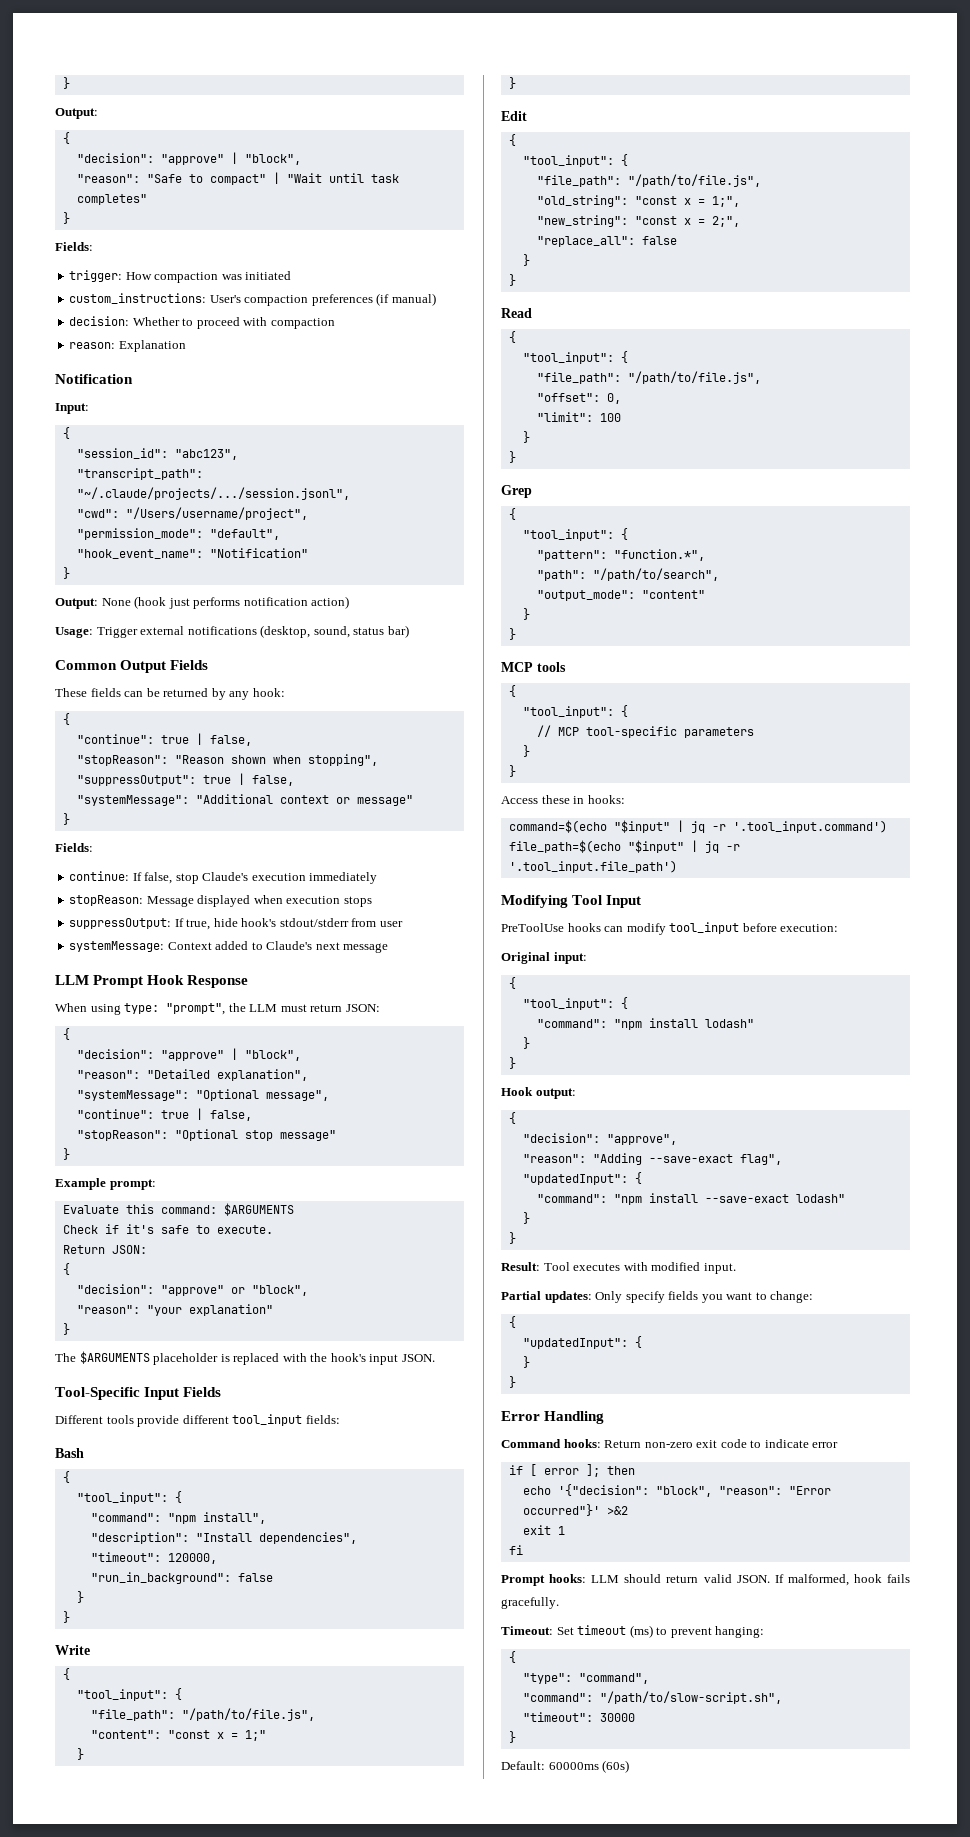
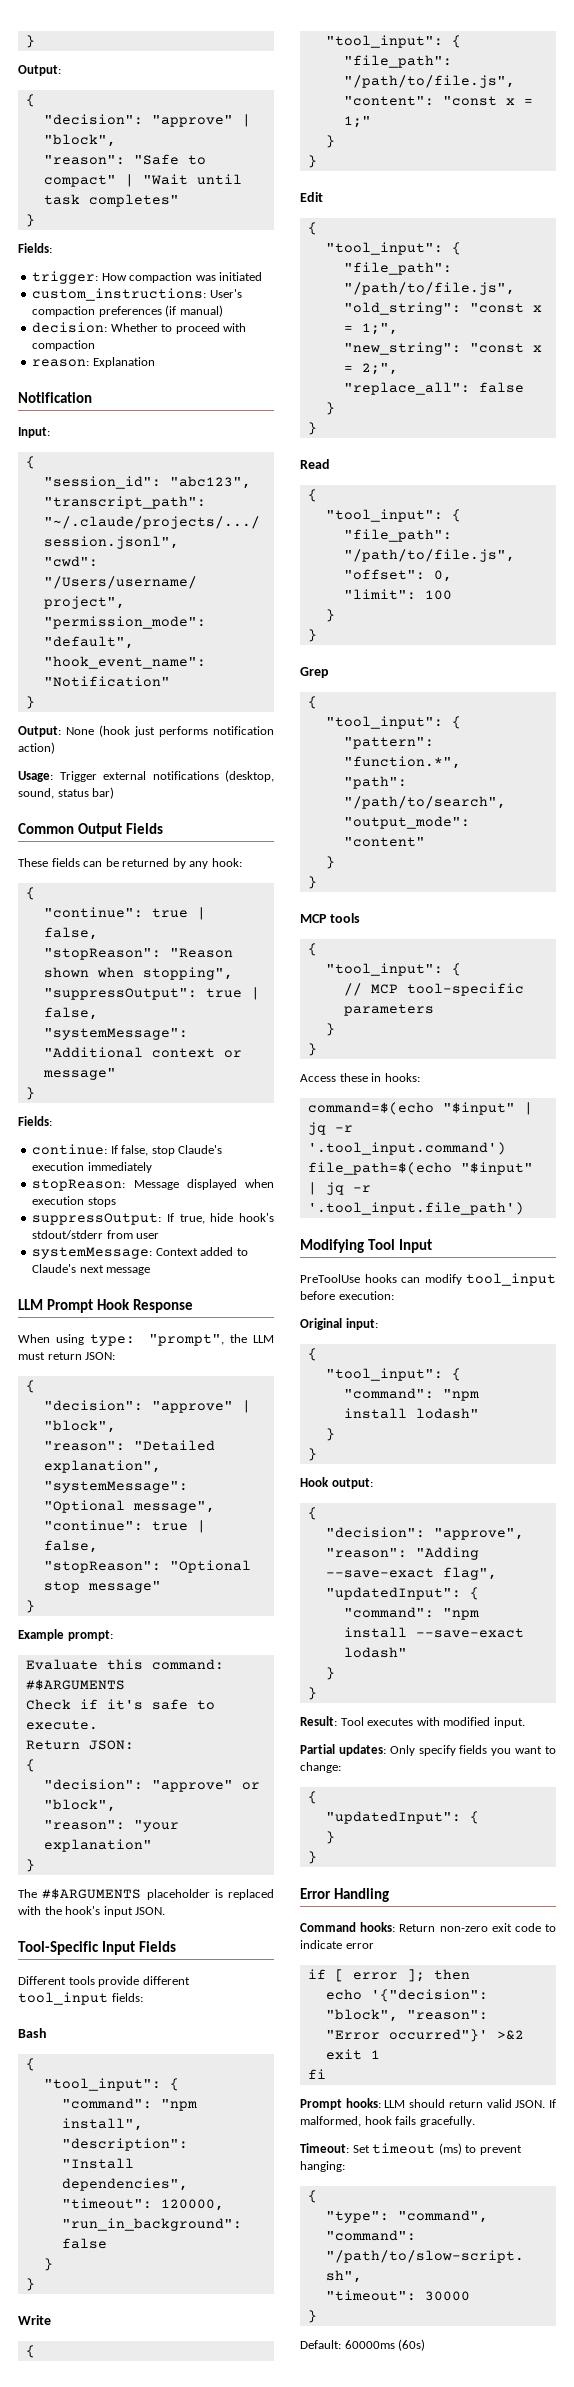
[223,1203,294,1216] $ARGUMENTS -> [25,1679,125,1690] #$ARGUMENTS
[79,1351,150,1364] $ARGUMENTS -> [42,1888,142,1899] #$ARGUMENTS

